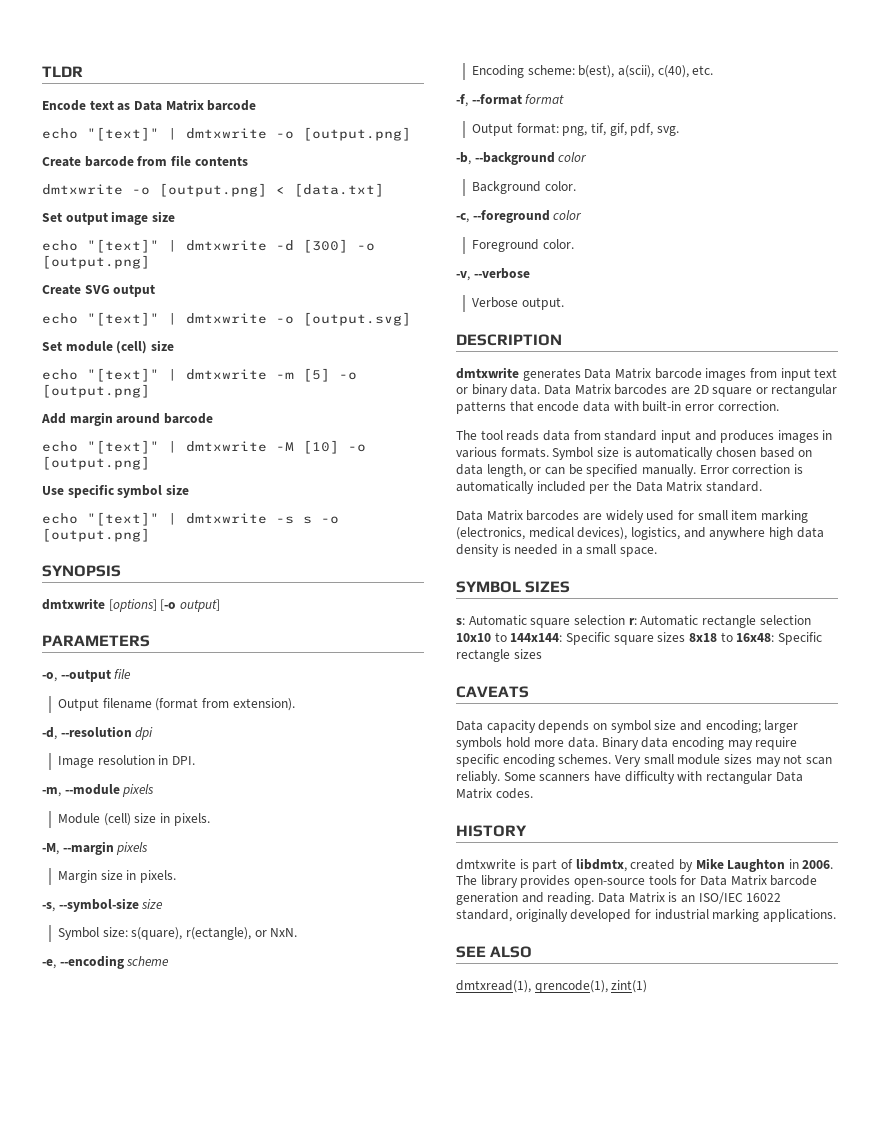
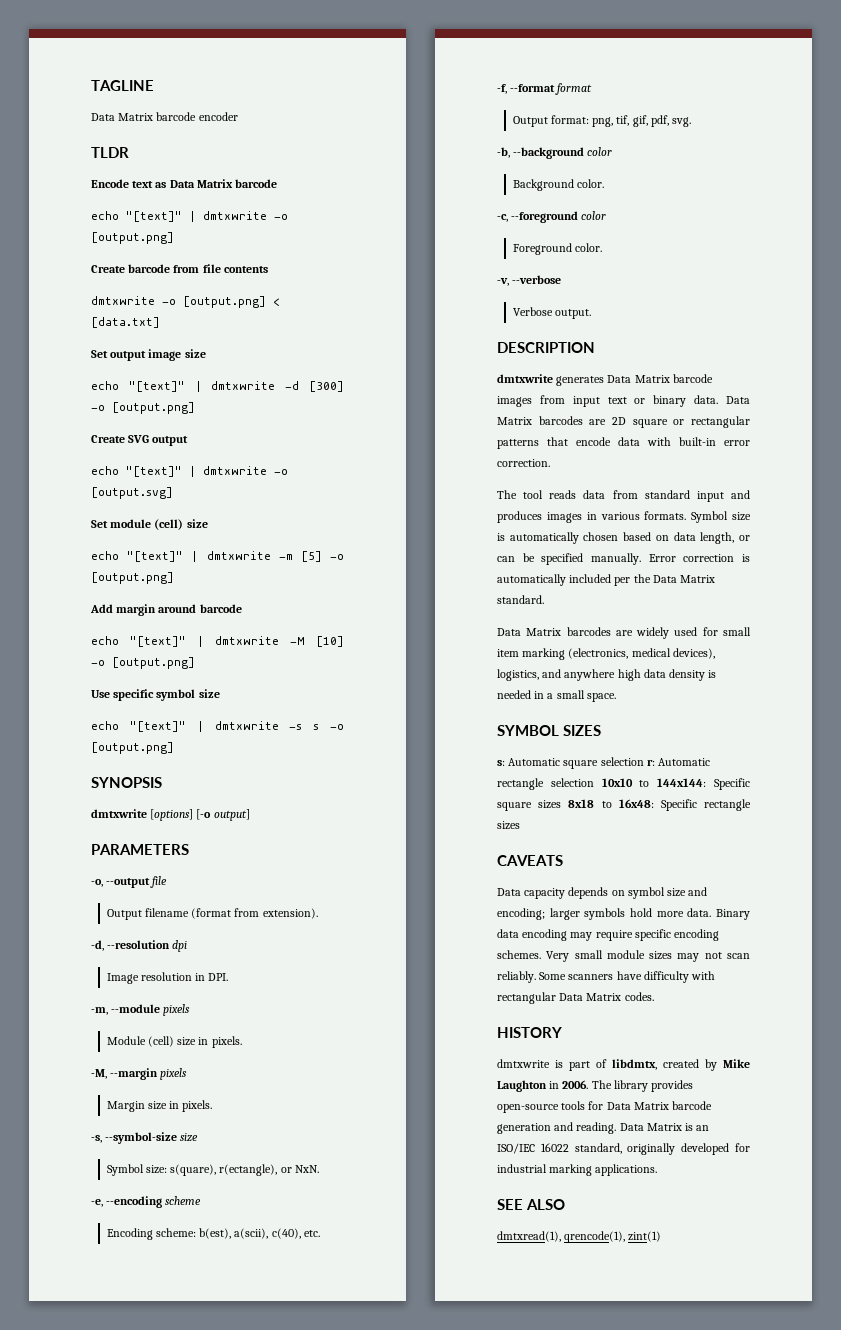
(42, 71) none -> [91,80,154,91] [91,112,238,121] TAGLINE // Data Matrix barcode encoder //

